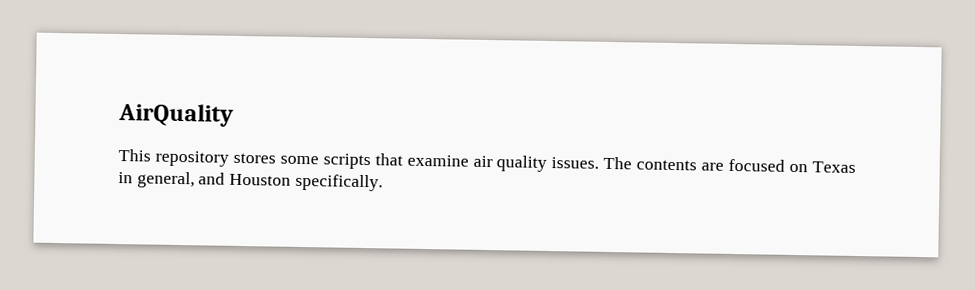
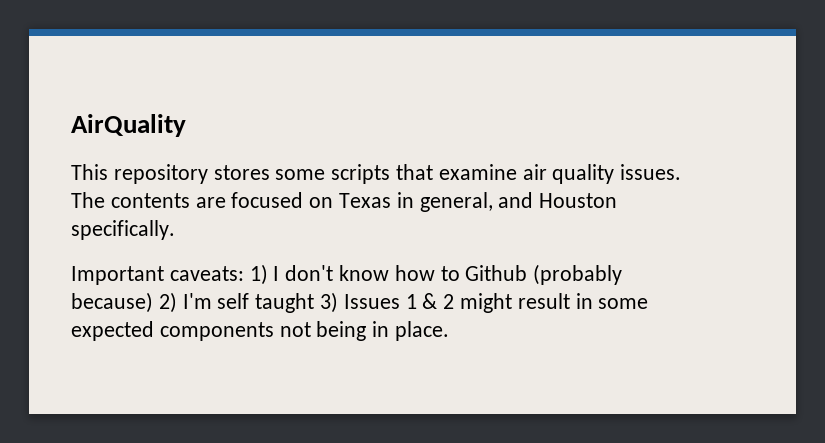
(383, 182) none -> [71,264,623,285] [71,292,649,313] [71,321,450,341] // Important caveats: 1) I don't know how to Github (probably because) 2) I'm self taught 3) Issues 1 & 2 might result in some expected components not being in place.

